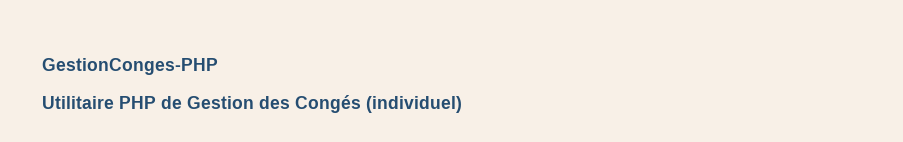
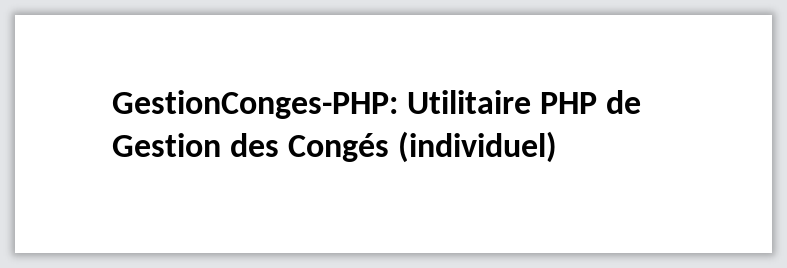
[42,58,218,75] GestionConges-PHP // -> [112,90,398,119] GestionConges-PHP:

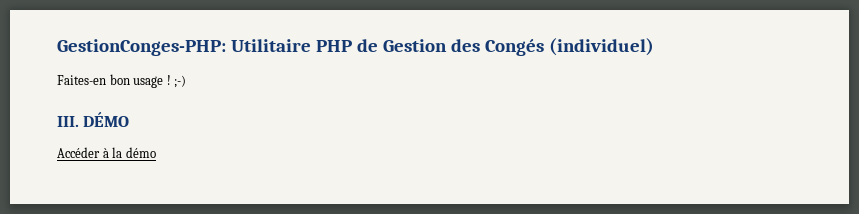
(558, 147) none -> [57,74,187,88] [57,112,130,127] [57,147,156,158] // Faites-en bon usage ! ;-) // III. DÉMO // Accéder à la démo

